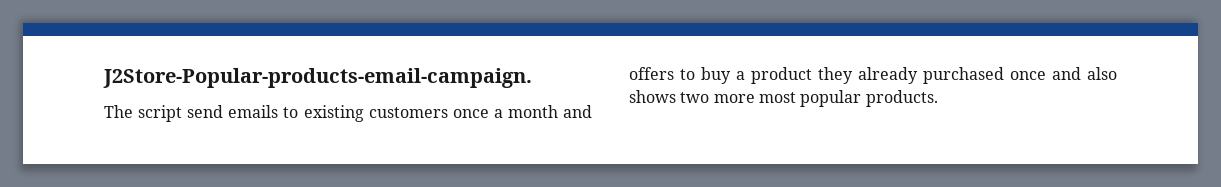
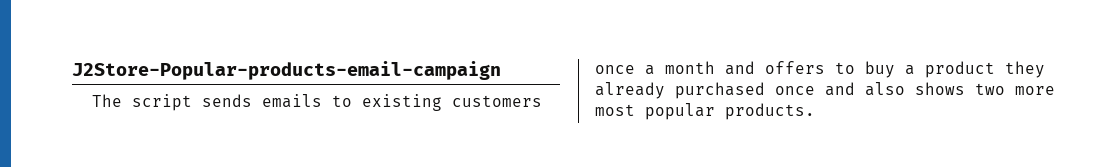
[103,68,532,88] J2Store-Popular-products-email-campaign. -> [72,61,501,80] J2Store-Popular-products-email-campaign
[187,105,224,118] send -> [202,94,253,107] sends

